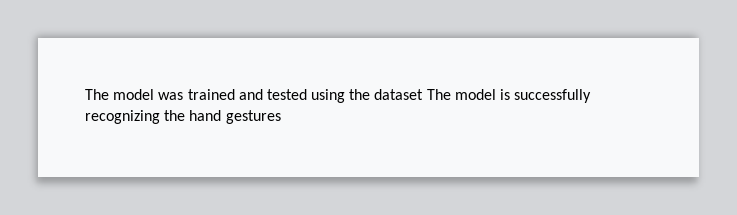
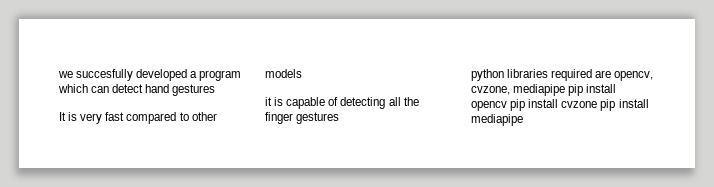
[85,89,592,103] [85,110,281,124] The model was trained and tested using the dataset The model is successfully recognizing the hand gestures -> [58,69,242,81] [58,84,216,96] [59,112,217,124] [265,69,302,78] [265,97,419,109] [265,112,340,124] [471,69,654,81] [471,84,617,96] [471,99,649,111] [471,114,523,126] we succesfully developed a program which can detect hand gestures // It is very fast compared to other models // it is capable of detecting all the finger gestures // python libraries required are opencv, cvzone, mediapipe pip install opencv pip install cvzone pip install mediapipe

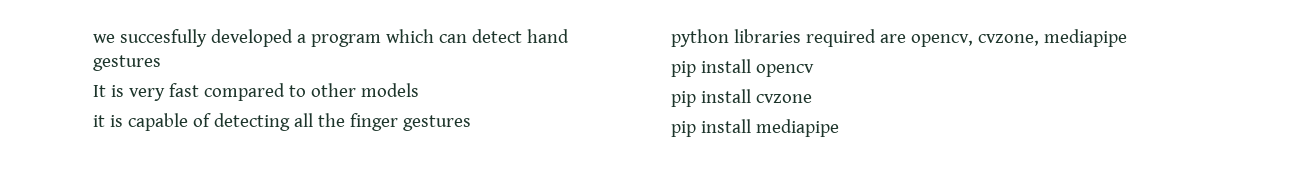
(566, 90) none -> (1127, 38) //
(507, 106) none -> (814, 70) //
(598, 104) none -> (812, 98) //

